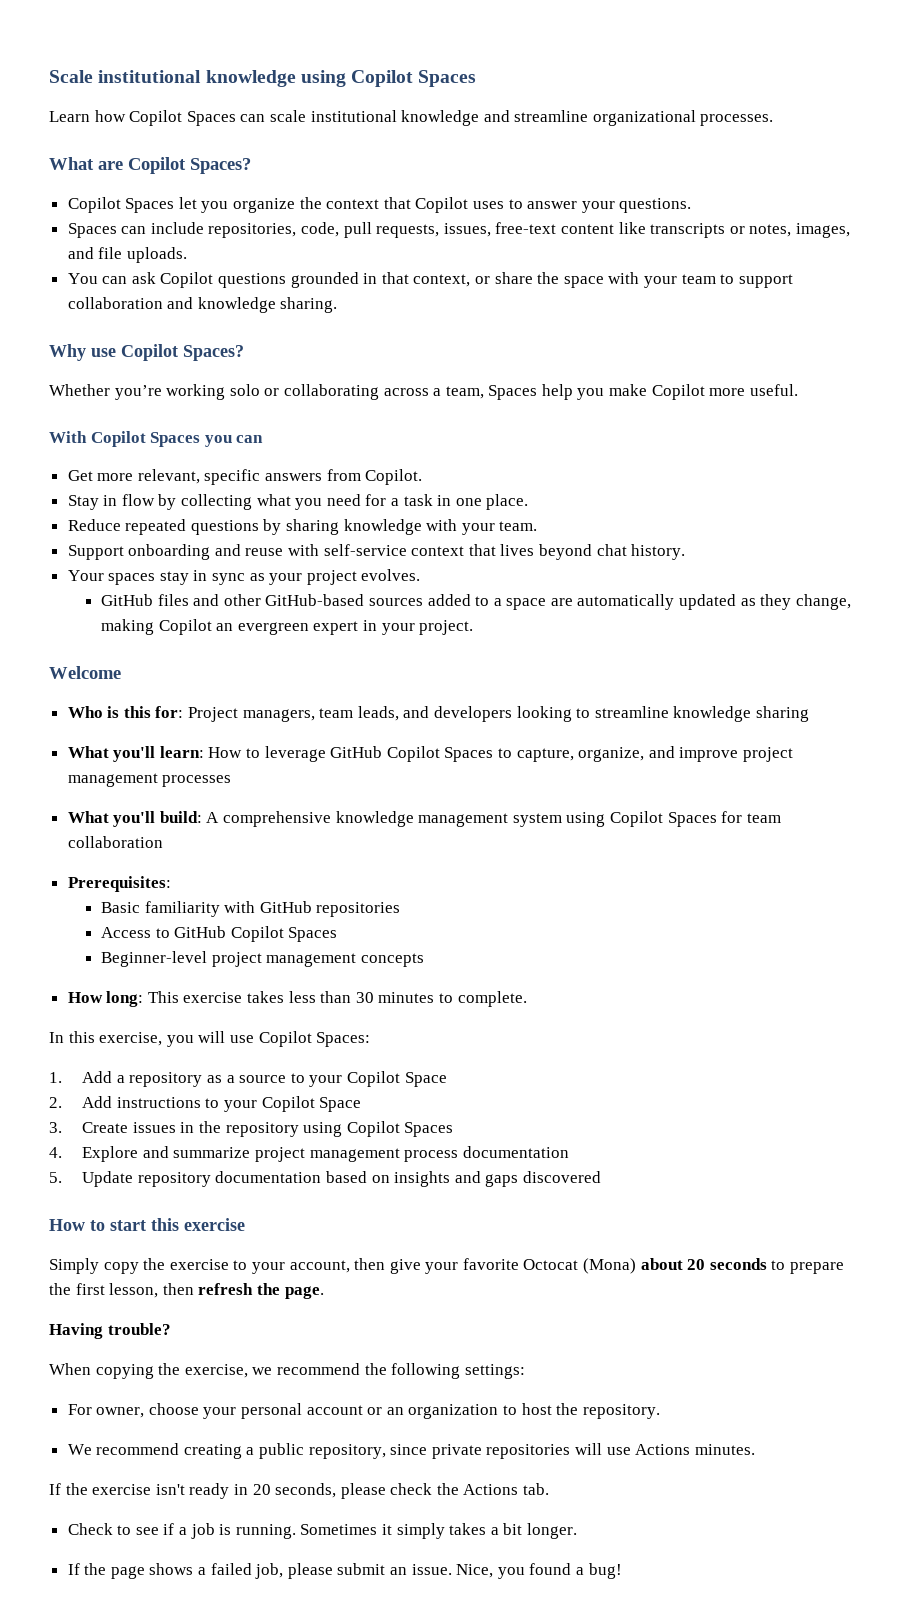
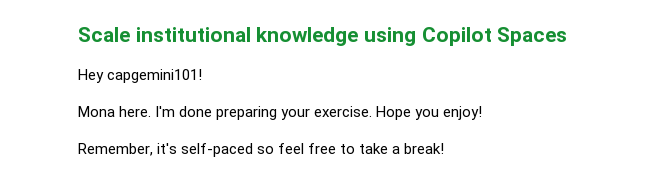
[49,110,774,126] [49,157,251,174] [67,197,692,213] [67,222,850,238] [67,247,187,263] [67,272,793,288] [67,297,338,313] [49,344,244,361] [49,384,798,400] [49,431,264,447] [67,469,423,485] [67,494,529,510] [67,519,538,535] [67,544,686,560] [67,569,421,585] [100,594,851,610] [100,619,474,635] [49,666,121,679] [67,706,809,722] [67,746,793,762] [67,773,232,787] [67,811,781,827] [67,836,163,848] [67,876,171,892] [100,901,401,917] [100,926,338,942] [100,951,424,967] [67,991,527,1007] [49,1031,371,1047] [49,1071,447,1087] [49,1096,362,1112] [49,1121,454,1137] [49,1146,569,1162] [49,1171,602,1187] [49,1218,245,1231] [49,1258,845,1274] [49,1283,324,1299] [49,1323,171,1339] [49,1363,525,1379] [67,1403,660,1419] [67,1443,755,1459] [49,1483,550,1499] [67,1523,577,1539] [67,1563,622,1579] Learn how Copilot Spaces can scale institutional knowledge and streamline organizational processes. // What are Copilot Spaces? // Copilot Spaces let you organize the context that Copilot uses to answer your questions. // Spaces can include repositories, code, pull requests, issues, free-text content like transcripts or notes, images, and file uploads. // You can ask Copilot questions grounded in that context, or share the space with your team to support collaboration and knowledge sharing. // Why use Copilot Spaces? // Whether you’re working solo or collaborating across a team, Spaces help you make Copilot more useful. // With Copilot Spaces you can // Get more relevant, specific answers from Copilot. // Stay in flow by collecting what you need for a task in one place. // Reduce repeated questions by sharing knowledge with your team. // Support onboarding and reuse with self-service context that lives beyond chat history. // Your spaces stay in sync as your project evolves. // GitHub files and other GitHub-based sources added to a space are automatically updated as they change, making Copilot an evergreen expert in your project. // Welcome // Who is this for: Project managers, team leads, and developers looking to streamline knowledge sharing // What you'll learn: How to leverage GitHub Copilot Spaces to capture, organize, and improve project management processes // What you'll build: A comprehensive knowledge management system using Copilot Spaces for team collaboration // Prerequisites: // Basic familiarity with GitHub repositories // Access to GitHub Copilot Spaces // Beginner-level project management concepts // How long: This exercise takes less than 30 minutes to complete. // In this exercise, you will use Copilot Spaces: // 1. Add a repository as a source to your Copilot Space // 2. Add instructions to your Copilot Space // 3. Create issues in the repository using Copilot Spaces // 4. Explore and summarize project management process documentation // 5. Update repository documentation based on insights and gaps discovered // How to start this exercise // Simply copy the exercise to your account, then give your favorite Octocat (Mona) about 20 seconds to prepare the first lesson, then refresh the page. // Having trouble? // When copying the exercise, we recommend the following settings: // For owner, choose your personal account or an organization to host the repository. // We recommend creating a public repository, since private repositories will use Actions minutes. // If the exercise isn't ready in 20 seconds, please check the Actions tab. // Check to see if a job is running. Sometimes it simply takes a bit longer. // If the page shows a failed job, please submit an issue. Nice, you found a bug! -> [78,69,203,83] [78,106,483,120] [78,143,445,157] Hey capgemini101! // Mona here. I'm done preparing your exercise. Hope you enjoy! // Remember, it's self-paced so feel free to take a break!

